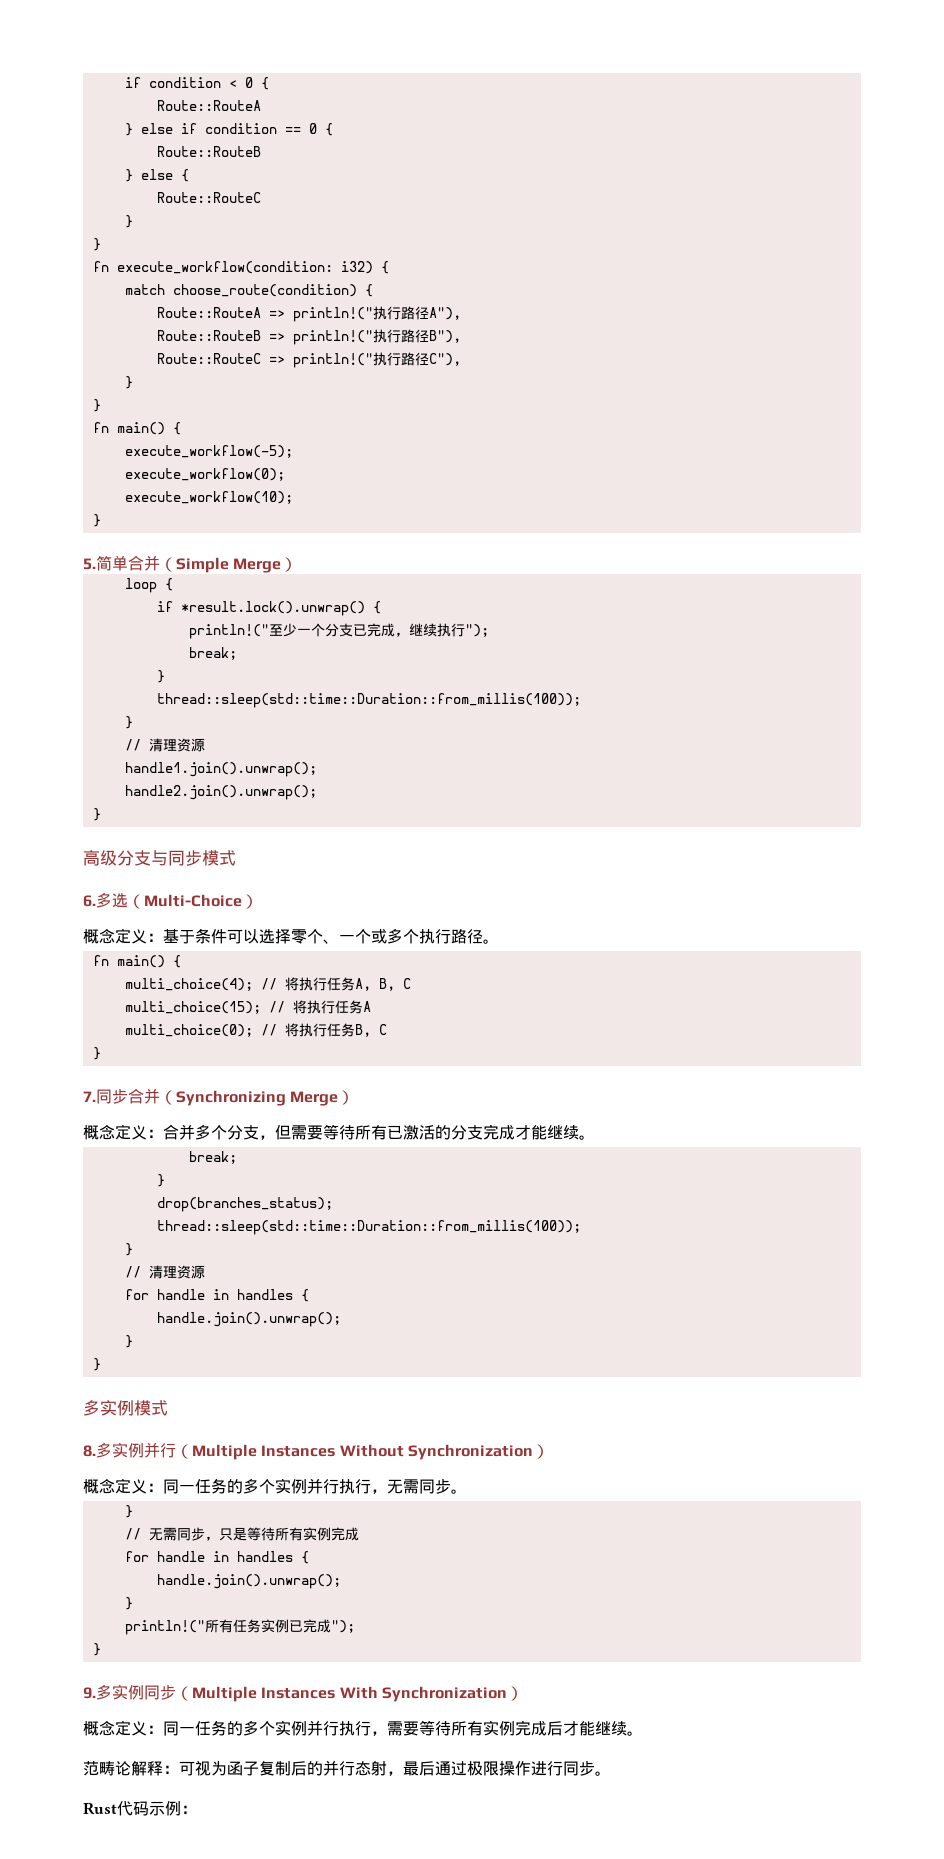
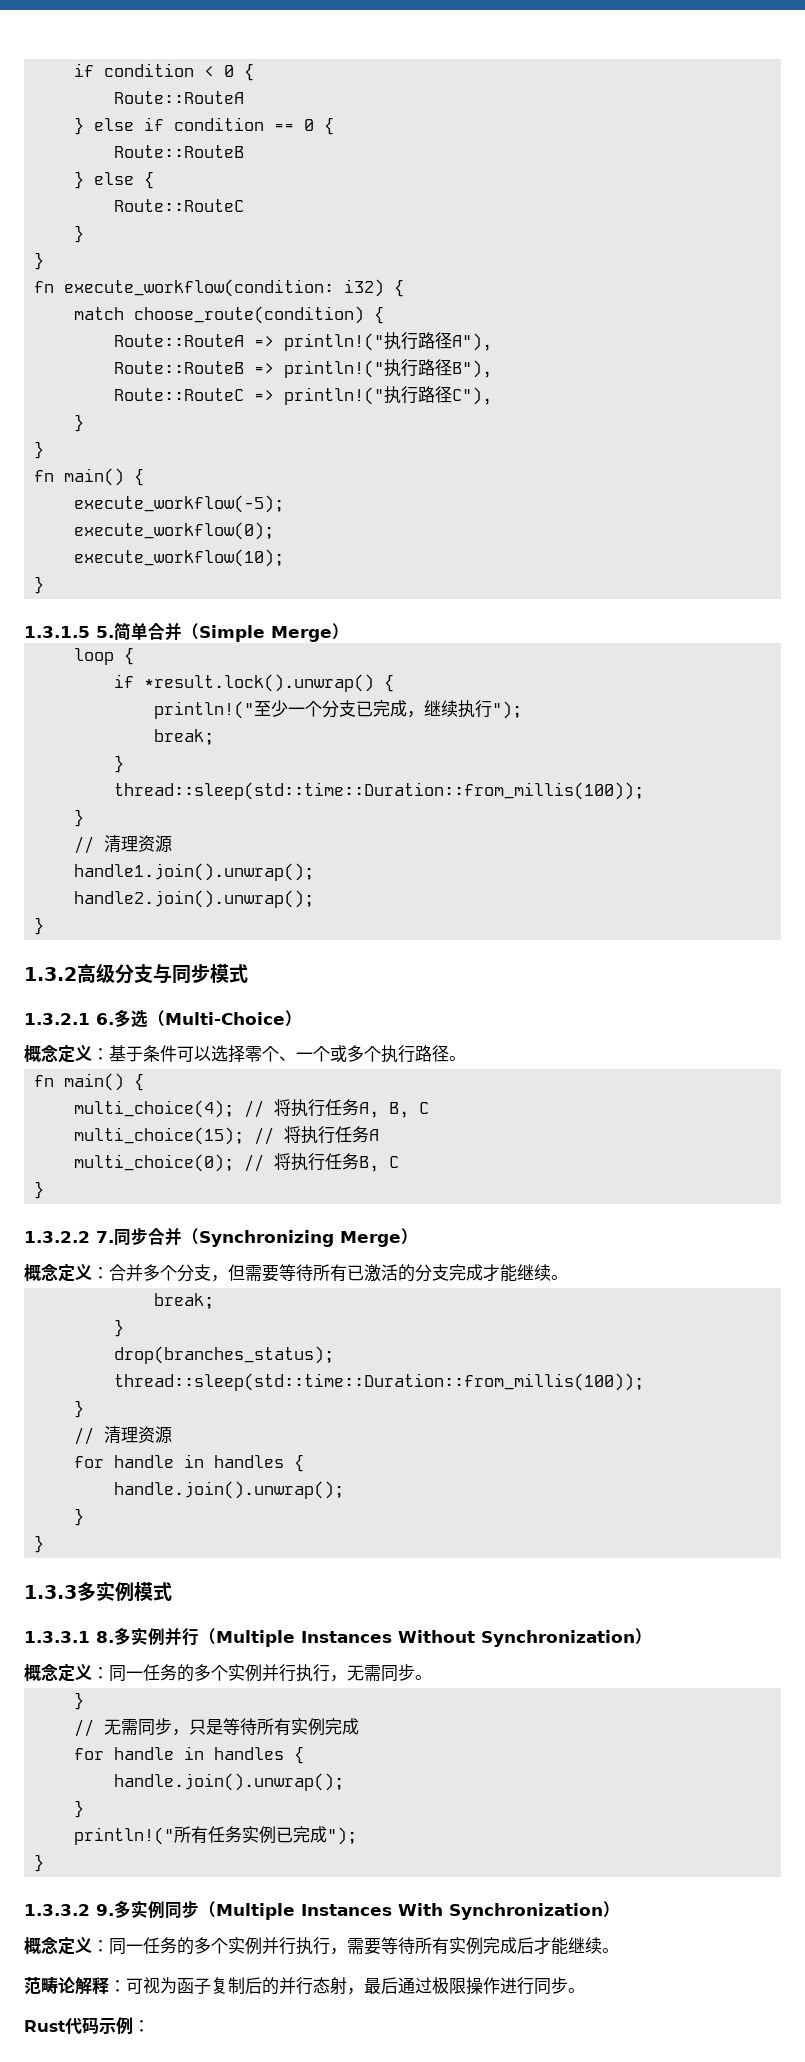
(101, 520) none -> [24,626,90,638] 1.3.1.5
(101, 814) none -> [24,967,77,981] 1.3.2
(236, 858) none -> [24,1013,90,1025] 1.3.2.1
(101, 1053) none -> [24,1231,90,1243] 1.3.2.2
(101, 1364) none -> [24,1585,77,1599] 1.3.3
(168, 1408) none -> [24,1631,90,1643] 1.3.3.1
(101, 1649) none -> [24,1904,90,1916] 1.3.3.2

